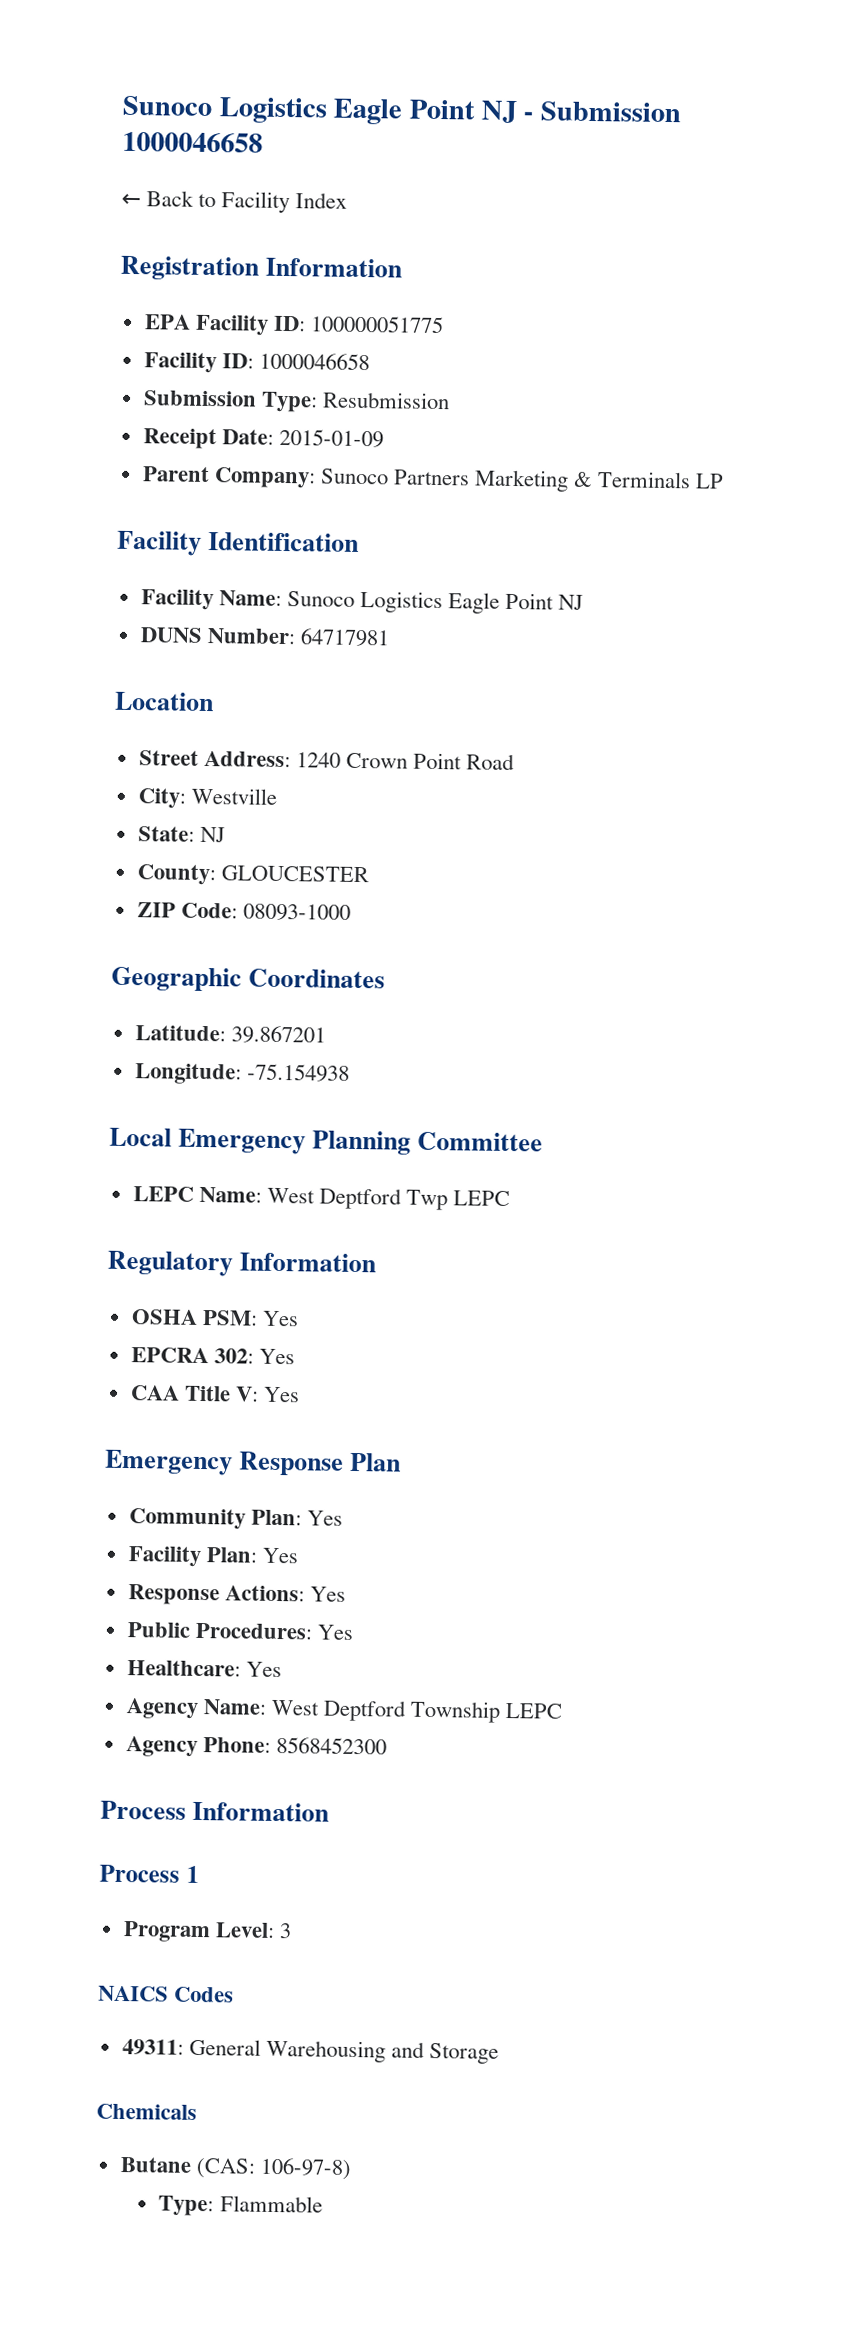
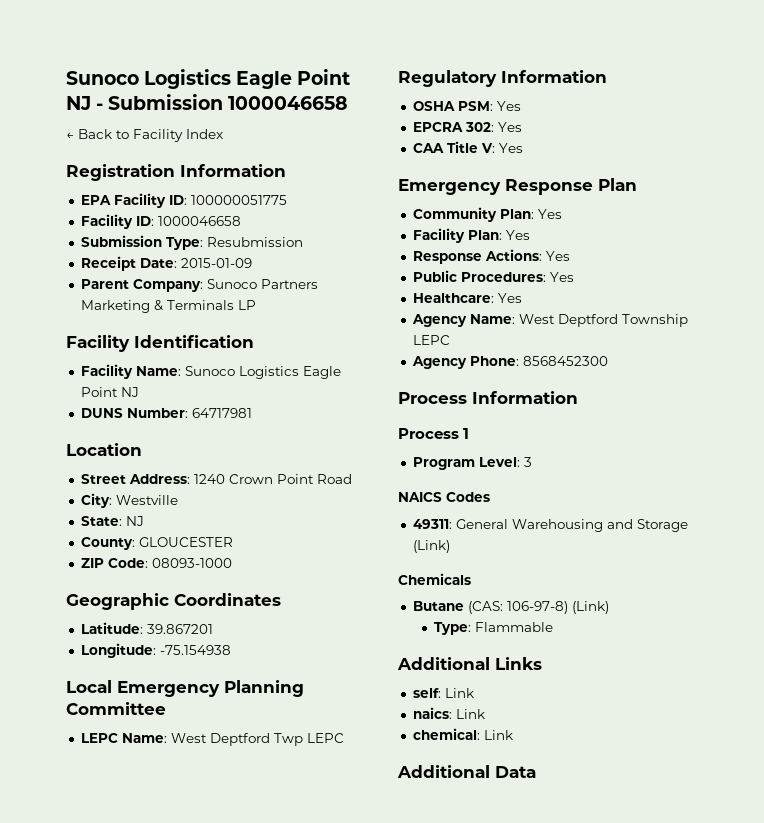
(500, 2053) none -> [412,540,450,553] (Link)
(352, 2169) none -> [571,601,609,614] (Link)
(323, 2204) none -> [397,657,542,670] [412,688,474,698] [412,707,485,719] [412,728,513,740] [397,765,536,778] // Additional Links // self: Link // naics: Link // chemical: Link // Additional Data

